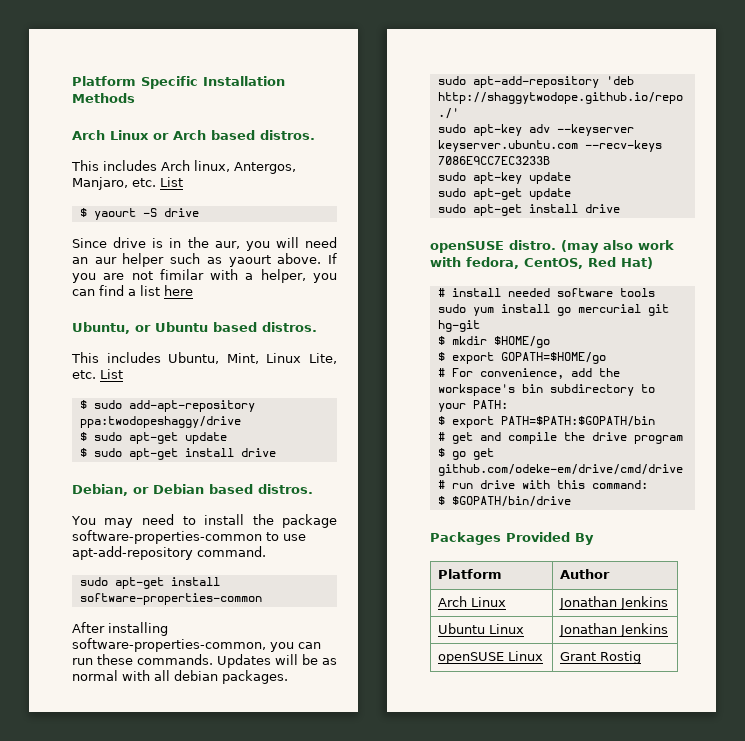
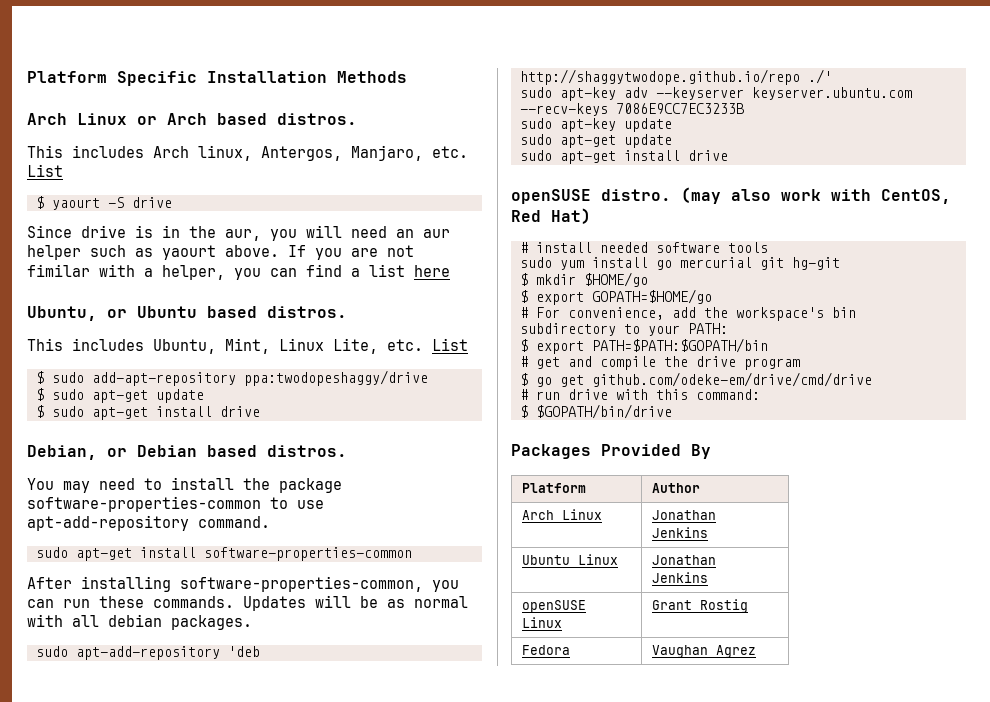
[466,257,519,269] fedora, -> (871, 195) none
(641, 657) none -> [521,645,570,655] [651,645,756,658] // Fedora | Vaughan Agrez

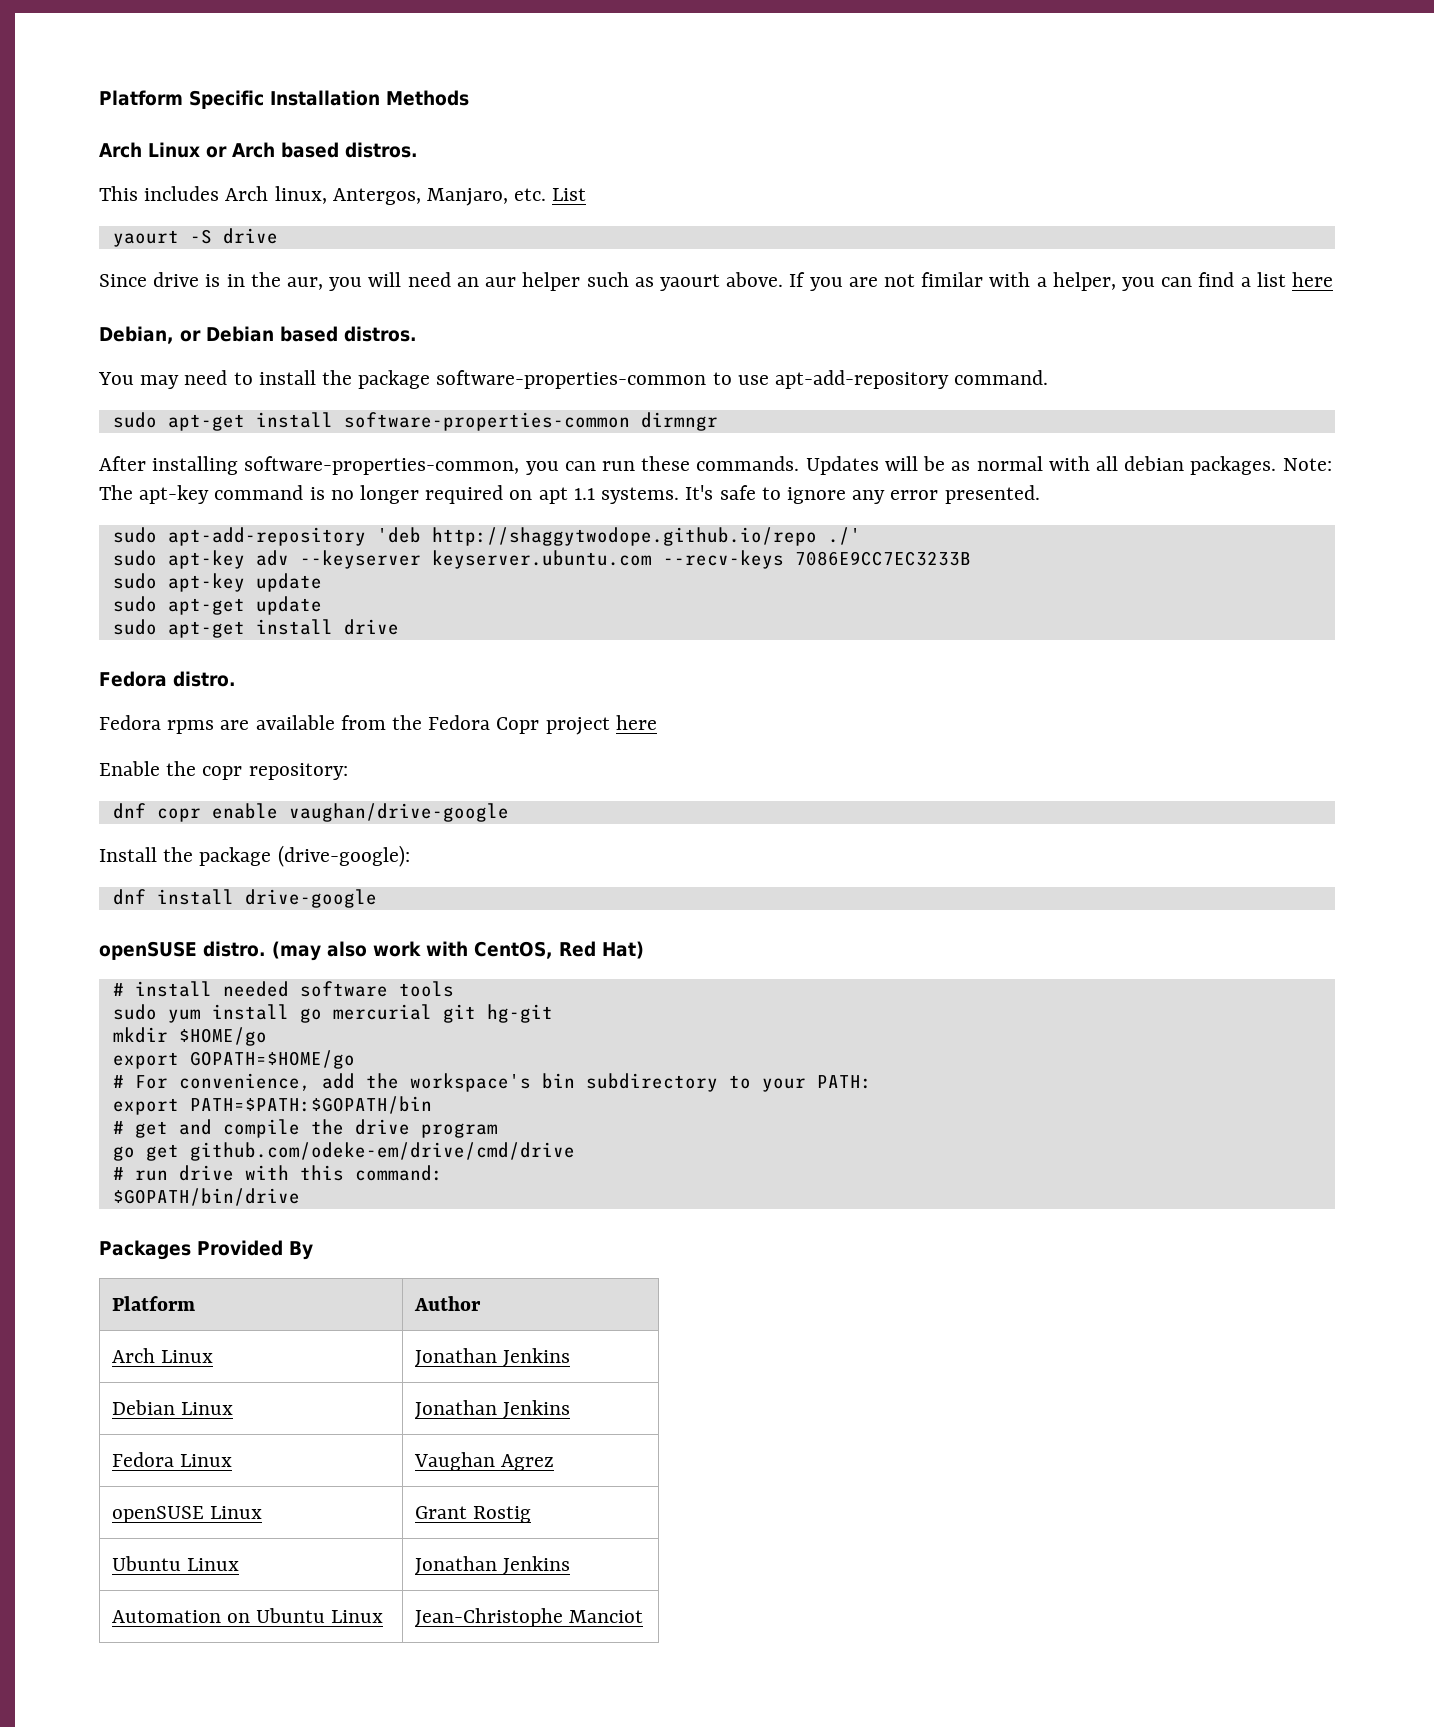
[35,196,44,209] $ -> (587, 194) none
[27,306,347,321] [27,338,468,354] [35,370,428,386] [35,388,204,403] [35,405,260,420] // Ubuntu, or Ubuntu based distros. // This includes Ubuntu, Mint, Linux Lite, etc. List // $ sudo add-apt-repository ppa:twodopeshaggy/drive // $ sudo apt-get update // $ sudo apt-get install drive -> (1334, 279) none
(412, 554) none -> [640,412,718,431] dirmngr
(252, 622) none -> [1282,458,1332,471] [99,485,1040,504] Note: The apt-key command is no longer required on apt 1.1 systems. It's safe to ignore any error presented.
(728, 155) none -> [99,671,236,687] [99,715,657,735] [99,761,348,780] [112,803,509,822] [99,845,410,867] [112,889,377,908] // Fedora distro. // Fedora rpms are available from the Fedora Copr project here // Enable the copr repository: // dnf copr enable vaughan/drive-google // Install the package (drive-google): // dnf install drive-google
[519,273,528,286] $ -> (553, 1013) none
[519,290,528,303] $ -> (267, 1036) none
[519,339,528,352] $ -> (872, 1082) none
[519,373,528,386] $ -> (498, 1130) none
[519,405,528,418] $ -> (443, 1173) none
[521,554,618,565] [651,555,716,565] [651,572,708,583] Ubuntu Linux | Jonathan Jenkins -> [111,1400,233,1415] [414,1400,570,1419] [111,1452,232,1467] [413,1452,554,1471] Debian Linux | Jonathan Jenkins // Fedora Linux | Vaughan Agrez
[521,645,570,655] [651,645,756,658] Fedora | Vaughan Agrez -> [111,1556,239,1571] [414,1556,570,1575] [111,1608,384,1623] [414,1608,643,1627] Ubuntu Linux | Jonathan Jenkins // Automation on Ubuntu Linux | Jean-Christophe Manciot

